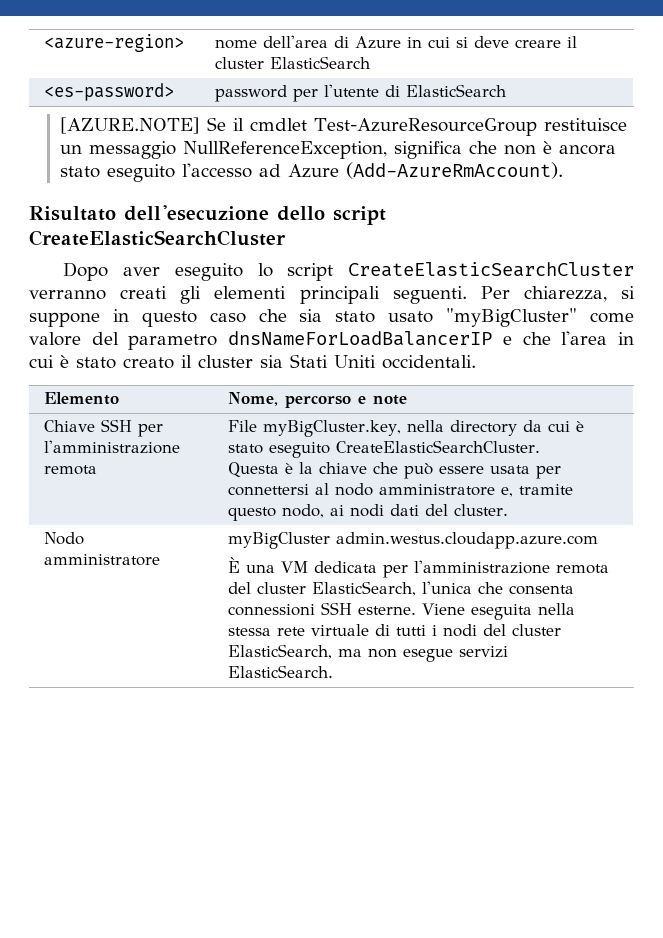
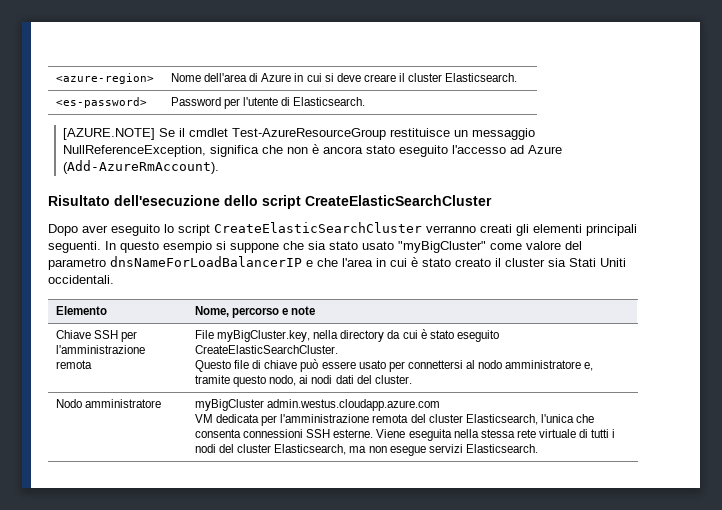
[215,39,258,49] nome -> [171,73,202,82] Nome
[270,56,371,69] ElasticSearch -> [445,73,518,82] Elasticsearch.
[215,85,288,102] password -> [171,97,222,106] Password
[406,84,507,97] ElasticSearch -> [293,97,366,106] Elasticsearch.
[480,286,635,302] [29,309,246,327] Per chiarezza, si suppone in questo caso -> [105,241,279,253] In questo esempio si suppone
[228,462,399,477] Questa è la chiave che -> [195,360,298,372] Questo file di chiave
[490,465,531,474] usata -> [358,360,386,369] usato
[228,557,276,573] È una -> (441, 405) none
[312,581,417,596] ElasticSearch, -> [465,414,538,425] Elasticsearch,
[228,644,333,659] ElasticSearch, -> [274,444,347,455] Elasticsearch,
[228,665,334,678] ElasticSearch. -> [465,444,538,453] Elasticsearch.

